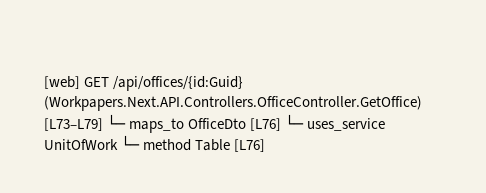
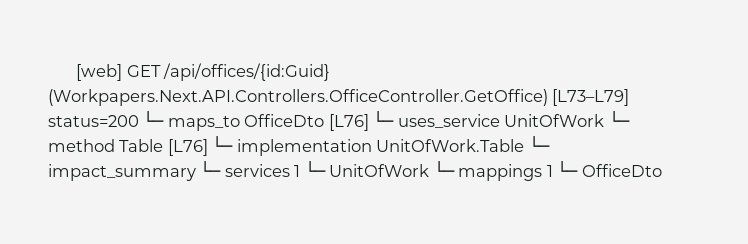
(103, 124) none -> [48,115,139,127] status=200
(266, 145) none -> [212,136,550,156] [48,161,662,181] └─ implementation UnitOfWork.Table └─ impact_summary └─ services 1 └─ UnitOfWork └─ mappings 1 └─ OfficeDto

